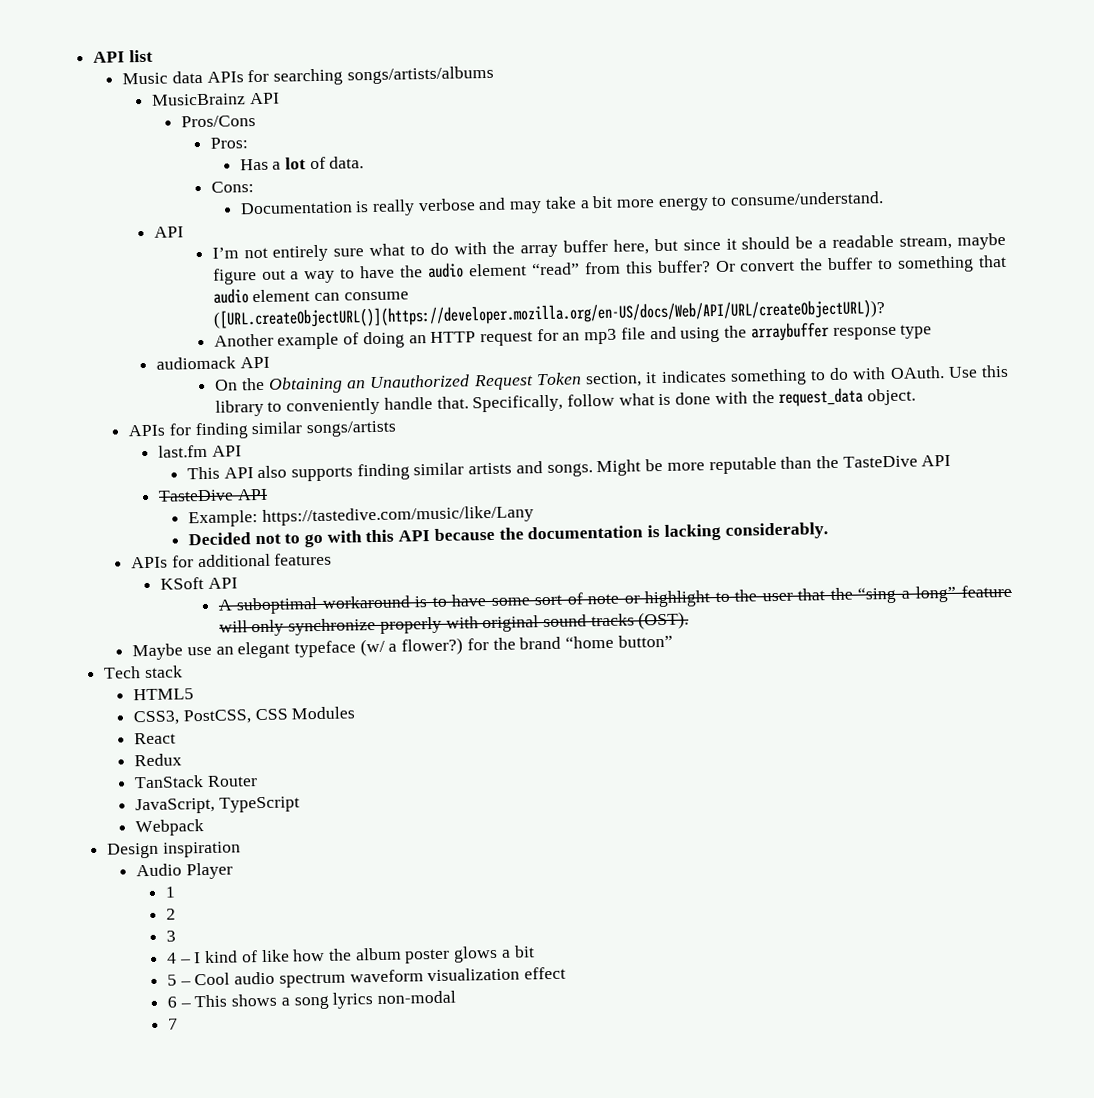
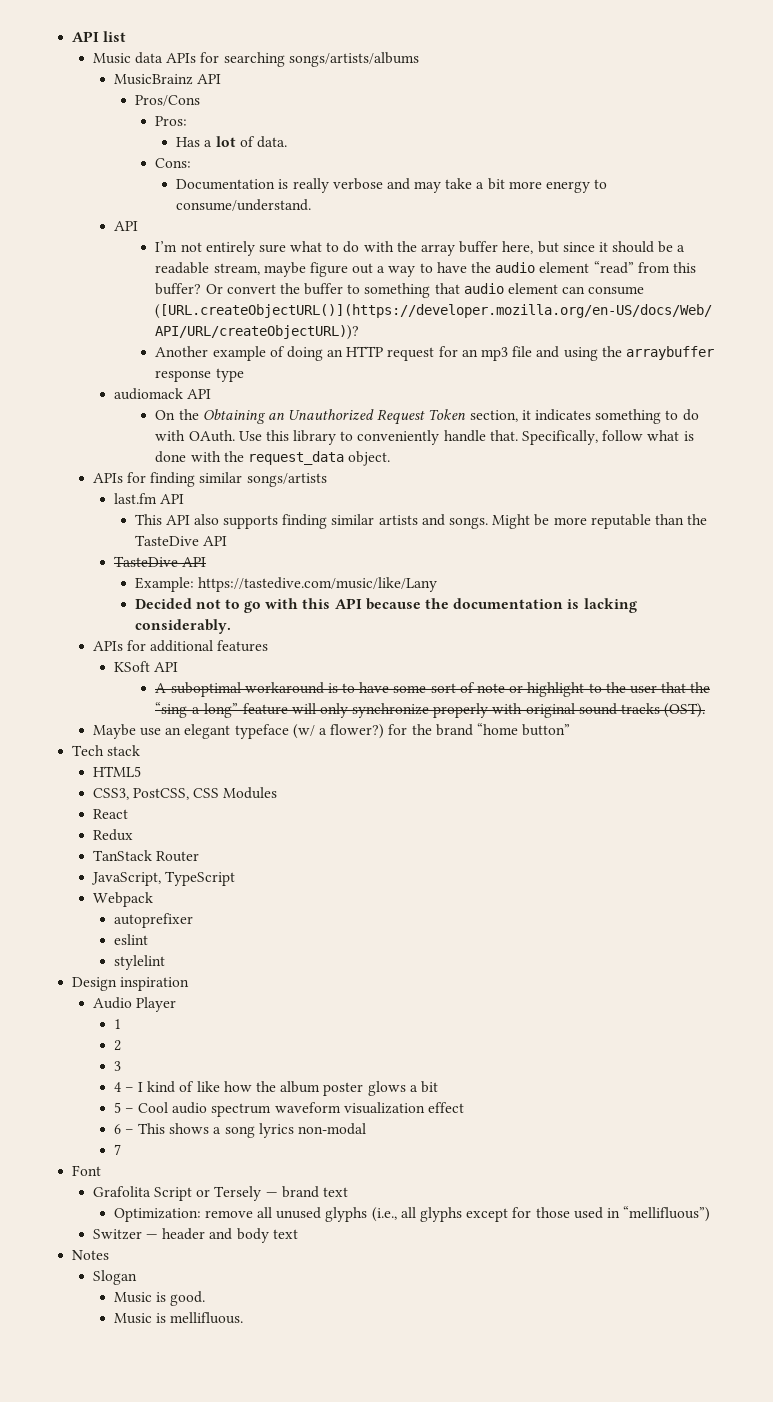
(205, 828) none -> [113,913,193,928] [113,934,148,945] [113,955,165,970] // autoprefixer // eslint // stylelint
(178, 1024) none -> [72,1165,102,1176] [92,1186,348,1201] [113,1206,711,1222] [92,1228,298,1243] [72,1250,110,1260] [92,1270,137,1285] [113,1291,206,1306] [113,1312,244,1324] // Font // Grafolita Script or Tersely — brand text // Optimization: remove all unused glyphs (i.e., all glyphs except for those used in “mellifluous”) // Switzer — header and body text // Notes // Slogan // Music is good. // Music is mellifluous.

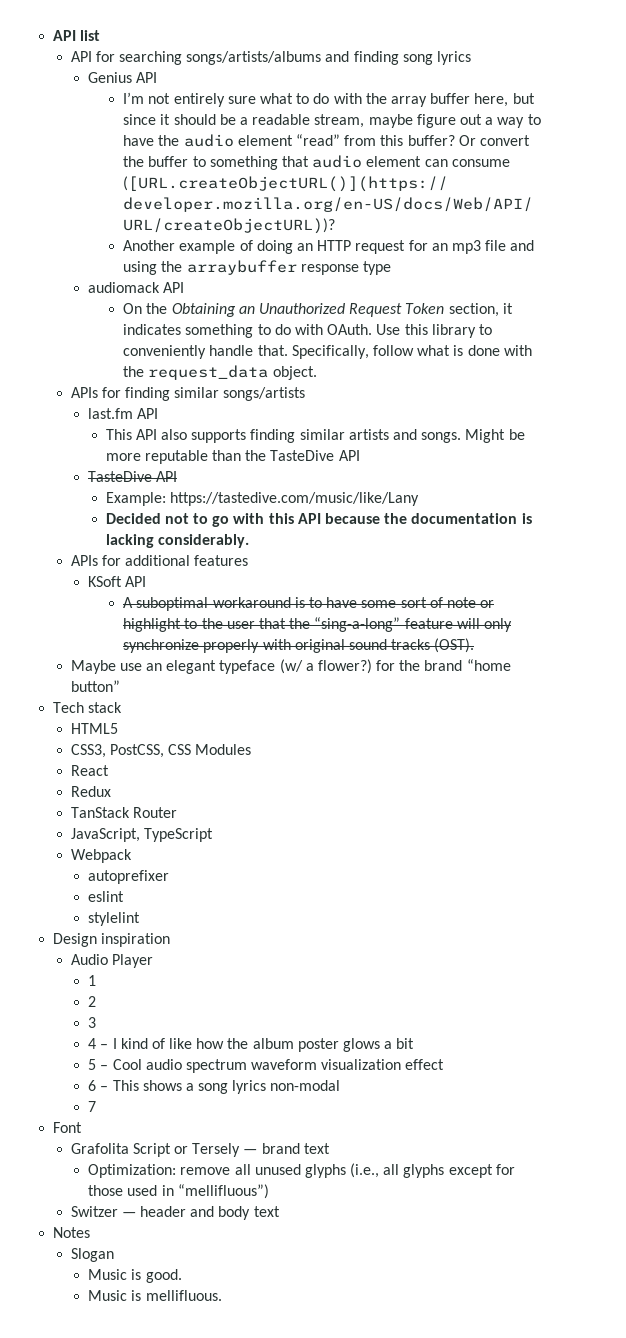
[92,52,197,64] Music data APIs -> [70,51,92,62] API
[113,74,221,85] [134,95,200,106] [155,116,188,126] [176,136,287,148] [155,158,192,168] [176,178,608,193] [176,199,312,211] // MusicBrainz API // Pros/Cons // Pros: // Has a lot of data. // Cons: // Documentation is really verbose and may take a bit more energy to consume/understand. // -> [325,51,471,65] [88,72,133,83] and finding song lyrics // Genius

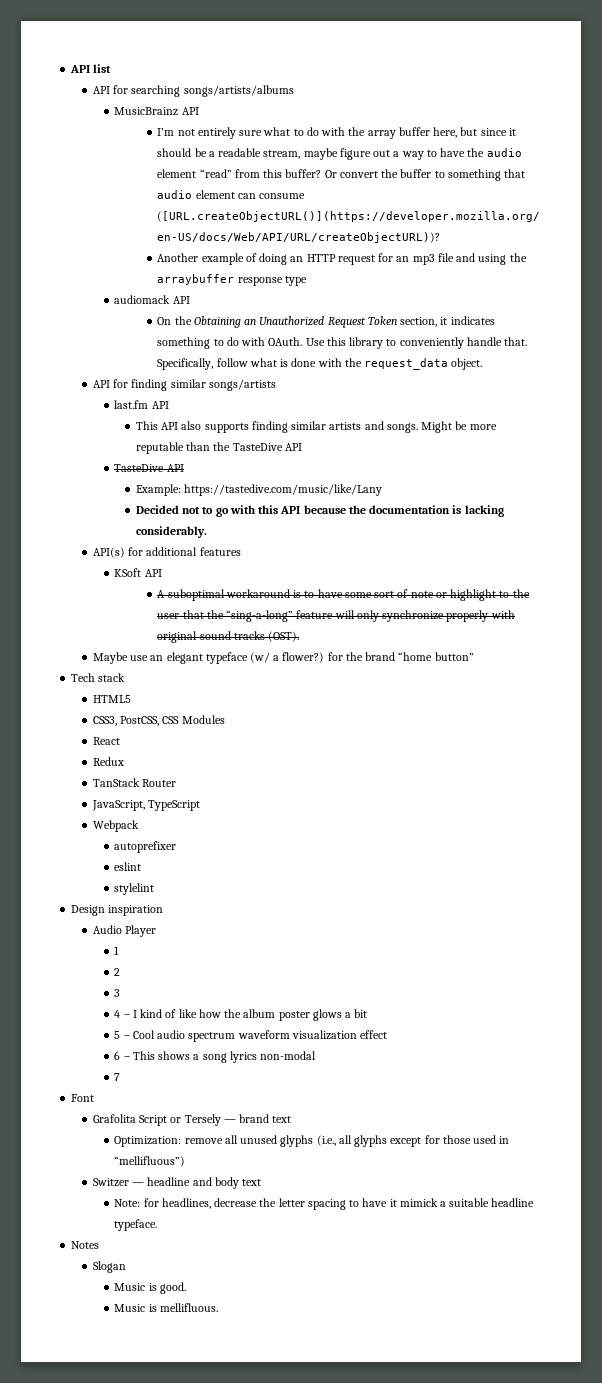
[325,51,471,65] [88,72,133,83] and finding song lyrics // Genius -> [114,107,179,116] // MusicBrainz
[70,387,98,398] APIs -> [92,380,110,388] API
[70,555,98,566] APIs -> [92,547,125,558] API(s)
[139,1206,186,1217] header -> [147,1177,191,1186] headline
(280, 1211) none -> [114,1198,535,1210] [114,1219,158,1231] // Note: for headlines, decrease the letter spacing to have it mimick a suitable headline typeface.

